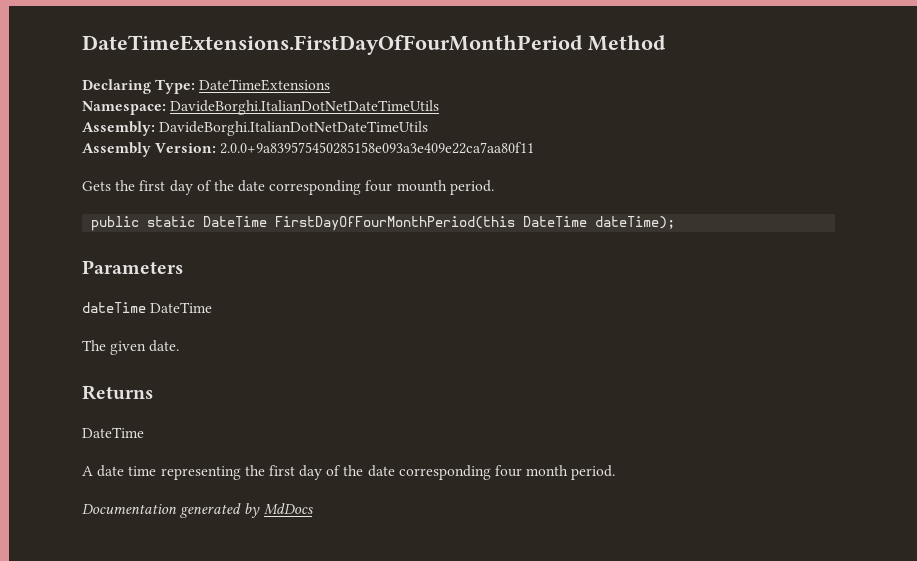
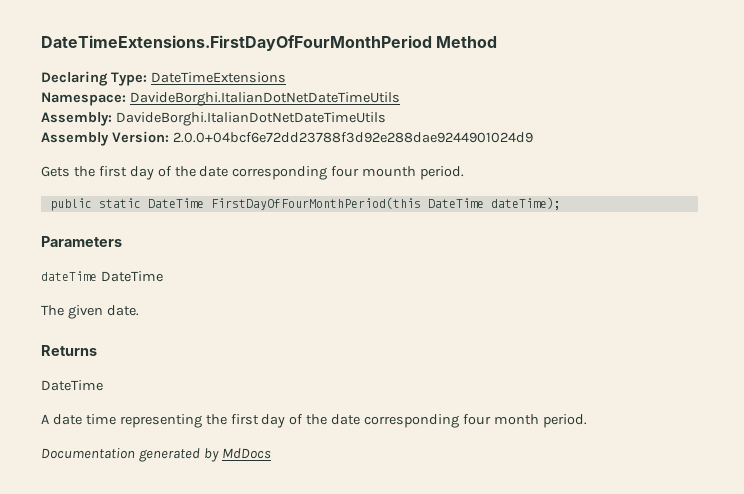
[220,142,535,154] 2.0.0+9a839575450285158e093a3e409e22ca7aa80f11 -> [172,132,533,143] 2.0.0+04bcf6e72dd23788f3d92e288dae9244901024d9

